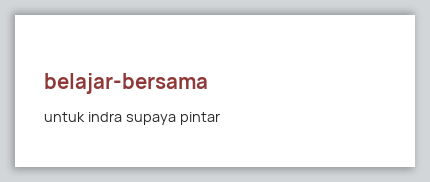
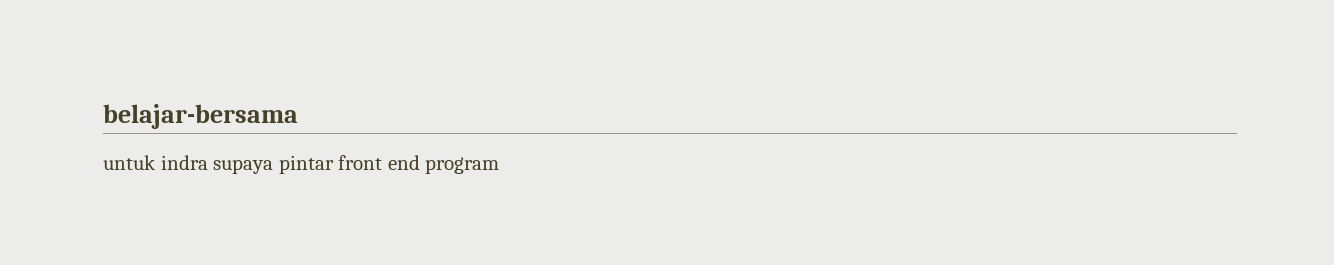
(220, 118) none -> [338,155,500,174] front end program

